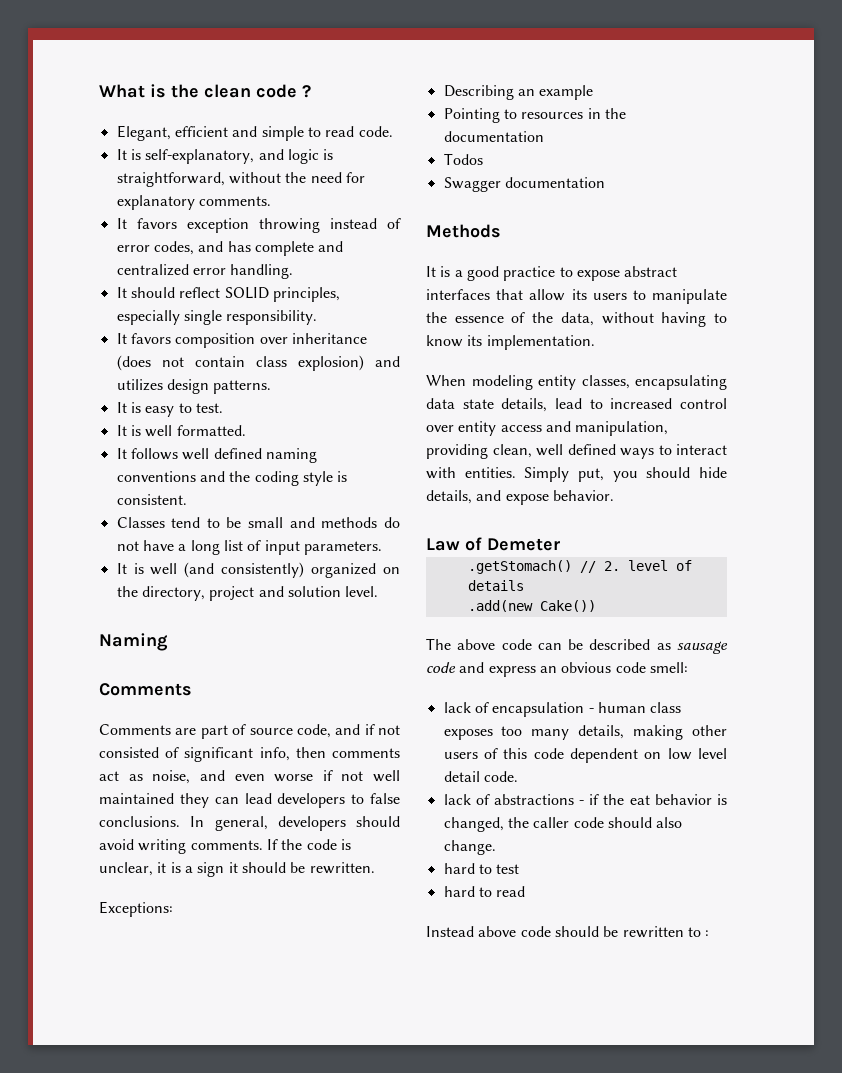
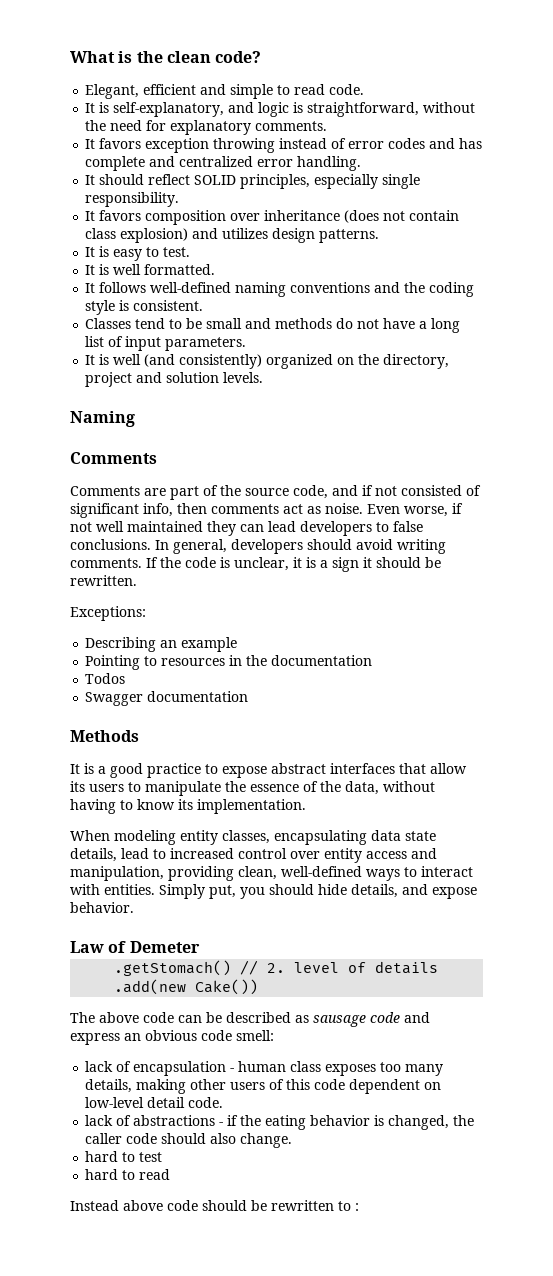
[256,84,311,98] code ? -> [215,51,262,63] code?
[153,241,194,255] codes, -> [388,138,426,149] codes
[182,448,262,460] well defined -> [150,282,232,293] well-defined
[345,586,379,597] level. -> [223,372,264,383] levels.
(247, 729) none -> [220,485,241,496] the
[152,770,314,784] noise, and even worse -> [325,503,448,517] noise. Even worse,
[536,444,616,456] well defined -> [281,866,362,877] well-defined
[667,748,727,760] low level -> [85,1097,145,1108] low-level
[629,795,650,805] eat -> [265,1115,307,1130] eating

